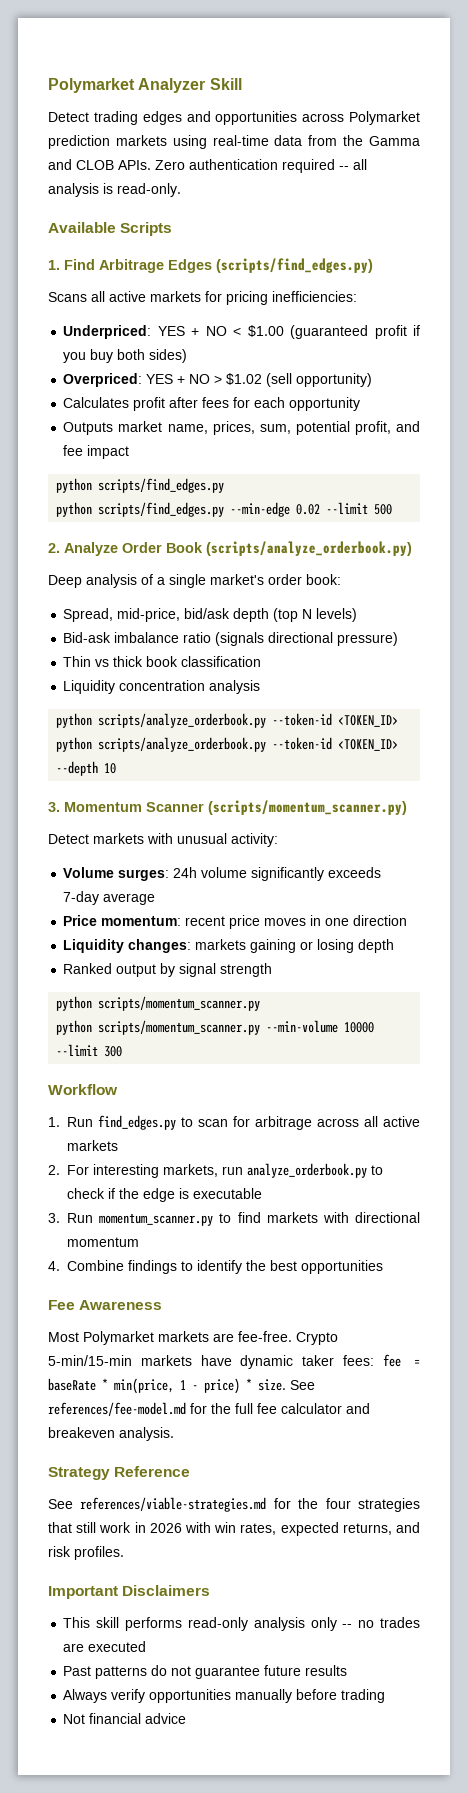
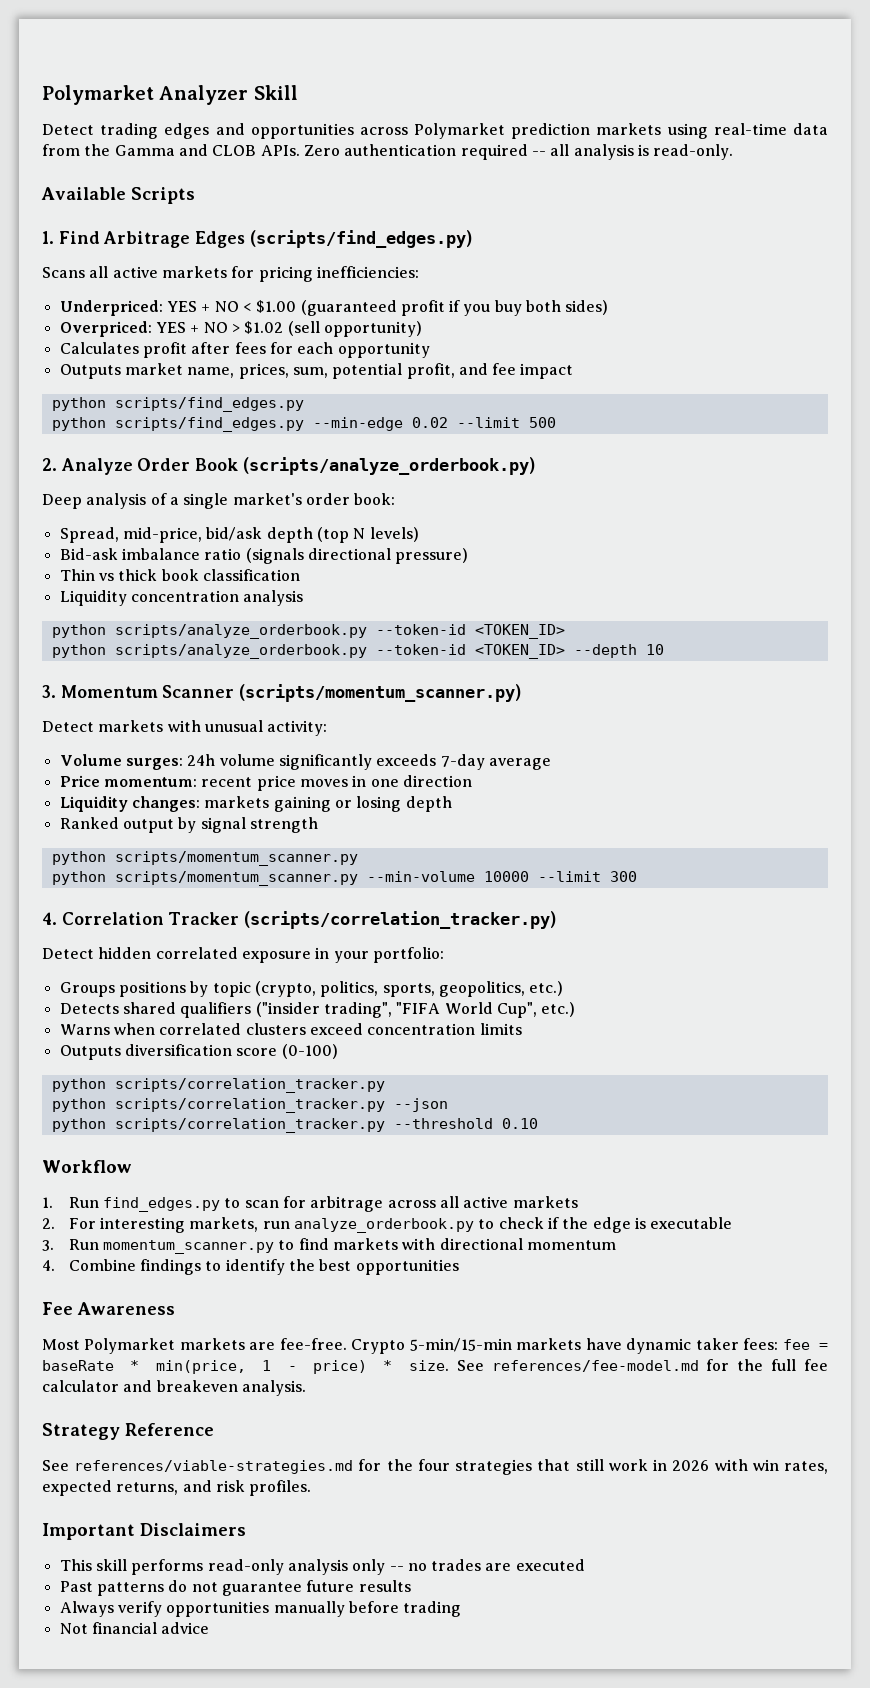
(123, 1051) none -> [42,911,557,929] [42,947,444,963] [59,981,564,997] [59,1002,576,1018] [59,1023,522,1035] [59,1044,338,1060] [51,1078,385,1093] [51,1098,448,1113] [51,1118,538,1133] // 4. Correlation Tracker (scripts/correlation_tracker.py) // Detect hidden correlated exposure in your portfolio: // Groups positions by topic (crypto, politics, sports, geopolitics, etc.) // Detects shared qualifiers ("insider trading", "FIFA World Cup", etc.) // Warns when correlated clusters exceed concentration limits // Outputs diversification score (0-100) // python scripts/correlation_tracker.py // python scripts/correlation_tracker.py --json // python scripts/correlation_tracker.py --threshold 0.10

